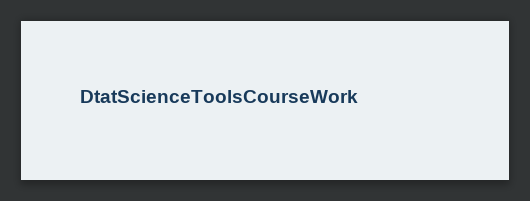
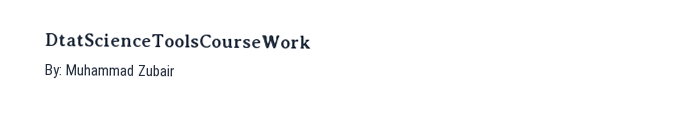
(358, 96) none -> [44,63,176,79] // By: Muhammad Zubair

